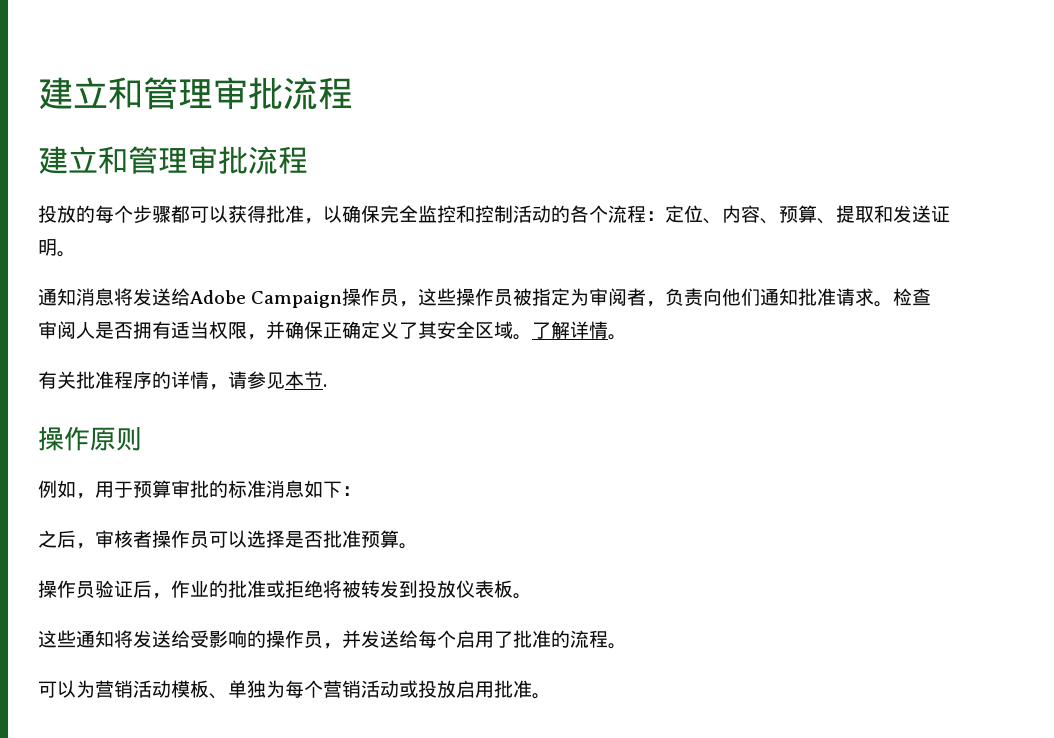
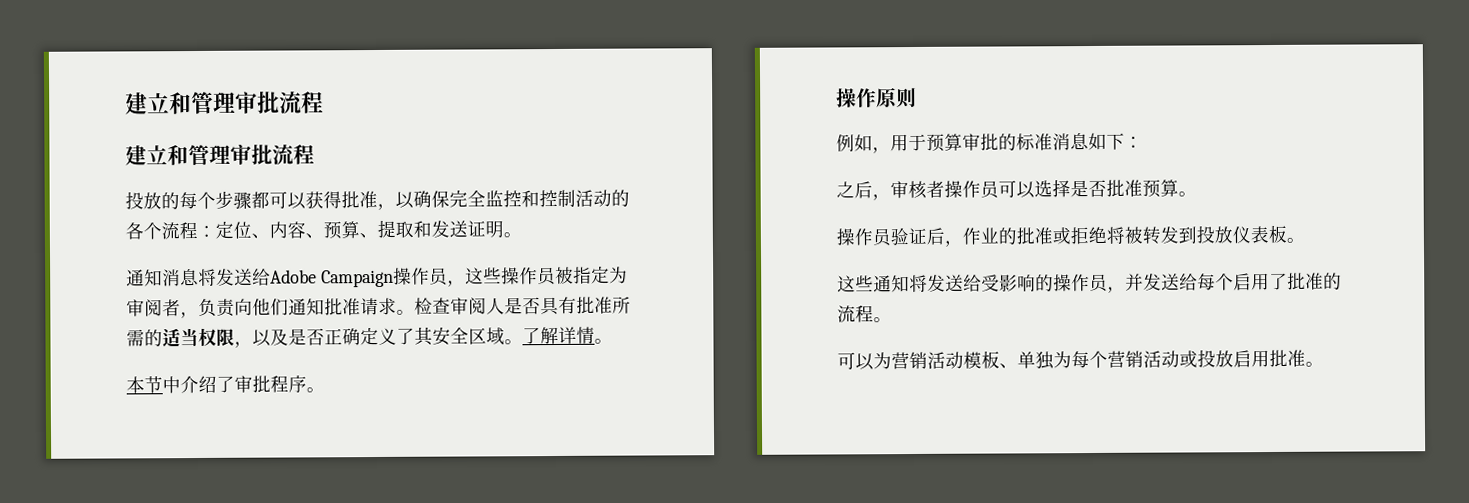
[133,321,171,339] 拥有 -> [540,296,631,316] [126,329,163,347] 具有批准所需的
[266,321,323,339] 并确保 -> [252,328,325,347] 以及是否
[38,371,327,390] 有关批准程序的详情，请参见本节. -> [126,375,325,394] 本节中介绍了审批程序。

